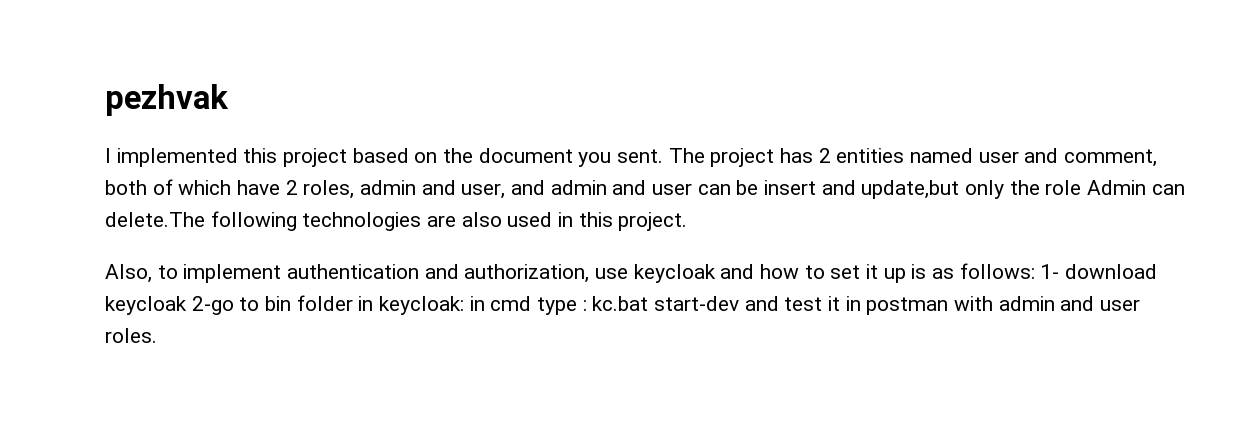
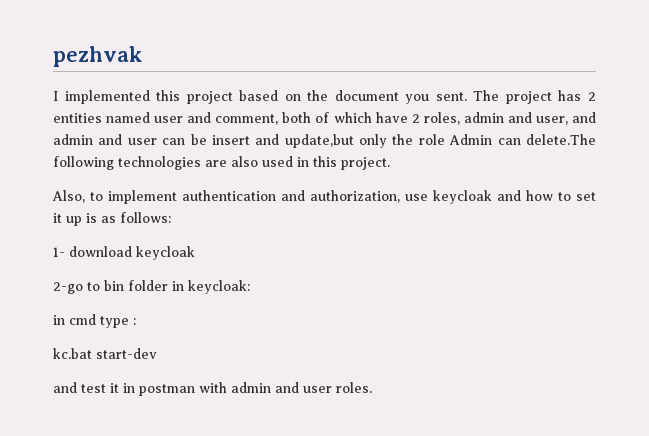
(1035, 271) none -> (171, 217) //
(187, 305) none -> (195, 253) //
(465, 305) none -> (250, 287) //
(587, 305) none -> (136, 321) //
(740, 303) none -> (157, 353) //

